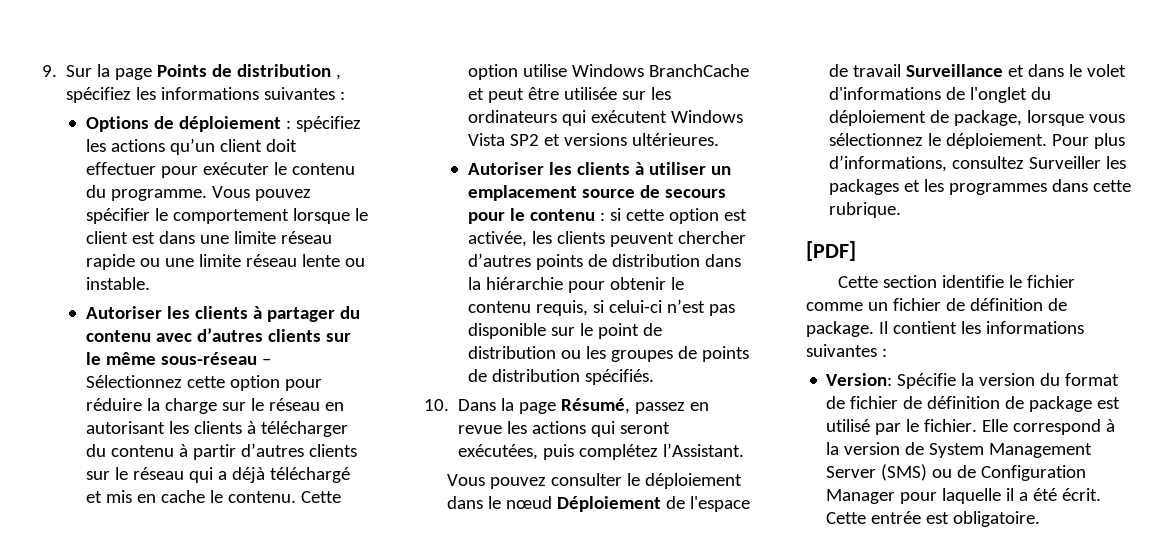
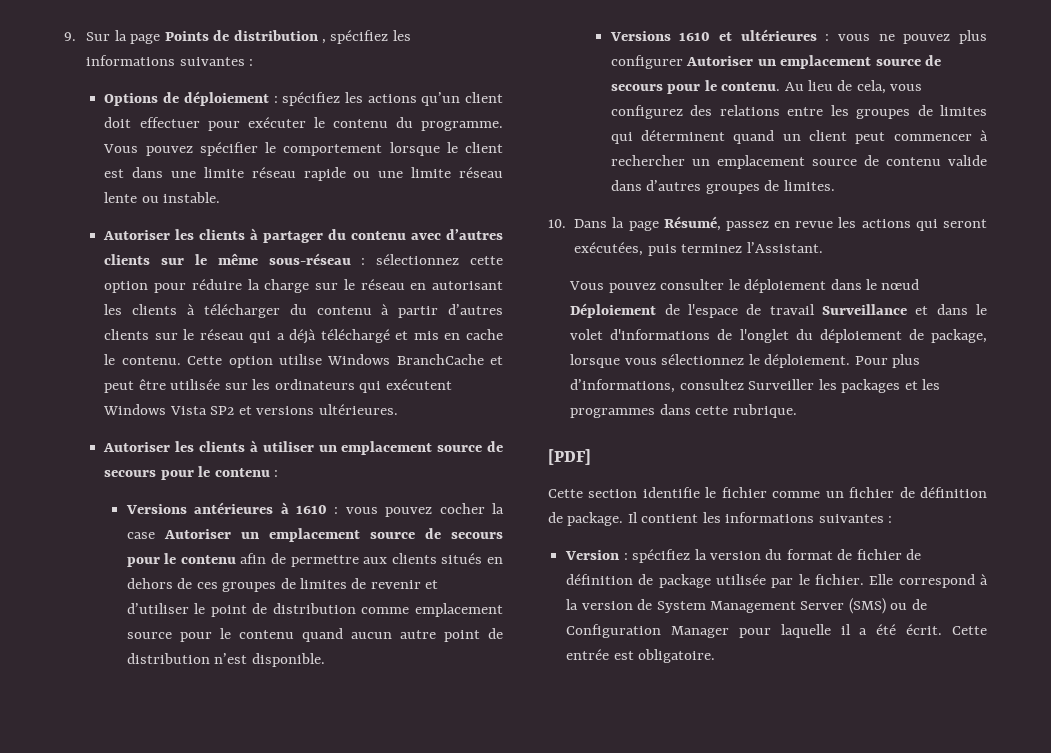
[261,358,271,365] [85,375,182,388] – Sélectionnez -> [361,254,460,265] : sélectionnez
[609,208,747,224] [467,231,746,247] [467,253,741,270] [467,277,684,293] [467,299,735,316] [467,323,662,339] [467,346,749,362] [467,369,654,385] si cette option est activée, les clients peuvent chercher d’autres points de distribution dans la hiérarchie pour obtenir le contenu requis, si celui-ci n’est pas disponible sur le point de distribution ou les groupes de points de distribution spécifiés. -> [125,502,504,517] [126,528,504,542] [126,553,503,567] [126,578,439,592] [126,603,503,617] [126,628,503,642] [126,653,325,667] [609,29,987,44] [610,55,941,69] [610,80,923,94] [610,105,987,119] [610,130,988,144] [610,155,987,169] [610,180,835,194] // Versions antérieures à 1610 : vous pouvez cocher la case Autoriser un emplacement source de secours pour le contenu afin de permettre aux clients situés en dehors de ces groupes de limites de revenir et d’utiliser le point de distribution comme emplacement source pour le contenu quand aucun autre point de distribution n’est disponible. // Versions 1610 et ultérieures : vous ne pouvez plus configurer Autoriser un emplacement source de secours pour le contenu. Au lieu de cela, vous configurez des relations entre les groupes de limites qui déterminent quand un client peut commencer à rechercher un emplacement source de contenu valide dans d’autres groupes de limites.
[579,444,659,460] complétez -> [681,244,743,253] terminez
[826,373,957,389] Version: Spécifie -> [565,549,691,563] Version : spécifiez
[1097,397,1121,409] [826,419,871,432] est utilisé -> [716,574,767,585] utilisée

